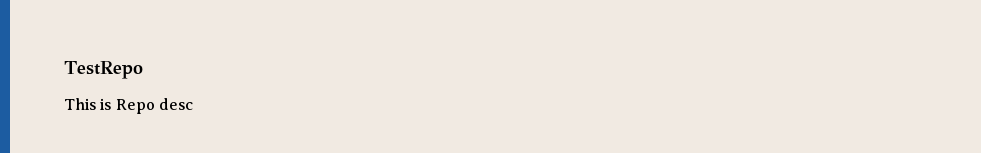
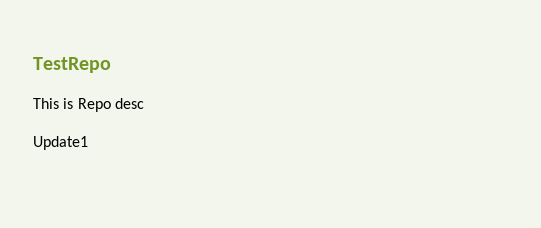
(193, 104) none -> [33,136,88,150] // Update1

